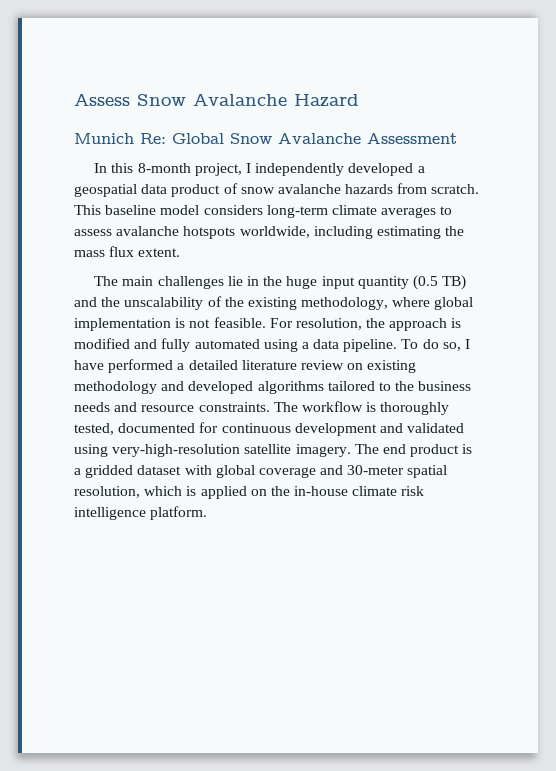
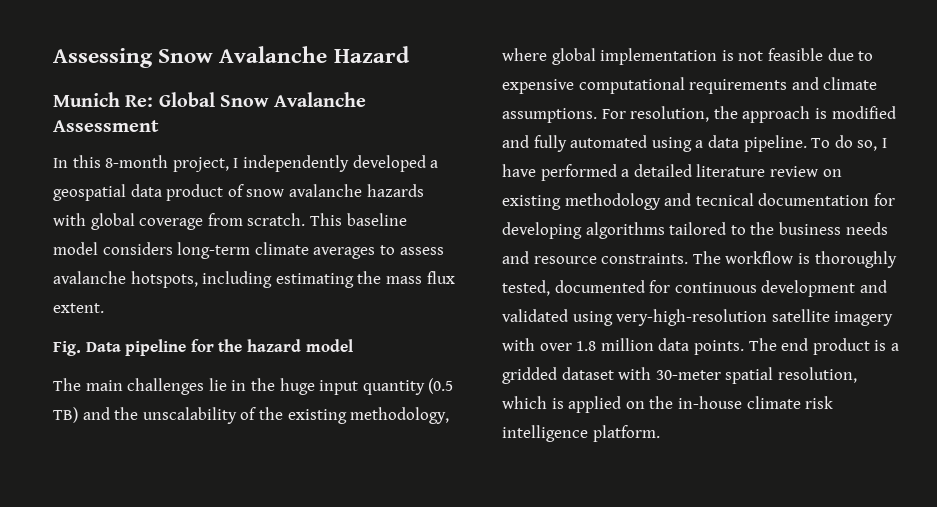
[74,94,130,106] Assess -> [53,48,153,68] Assessing
(394, 189) none -> [53,213,204,230] with global coverage
[183,226,310,239] hotspots worldwide, -> [130,271,198,288] hotspots,
(181, 252) none -> [53,339,353,356] // Fig. Data pipeline for the hazard model
[213,317,266,328] feasible. -> [767,48,874,61] [502,77,878,94] [502,108,597,123] feasible due to expensive computational requirements and climate assumptions.
[188,381,254,394] developed -> [695,193,895,206] [502,222,582,239] tecnical documentation for developing
[295,444,351,457] imagery. -> [834,311,894,326] [502,338,744,355] imagery with over 1.8 million data points.
[215,465,344,478] global coverage and -> (652, 373) none

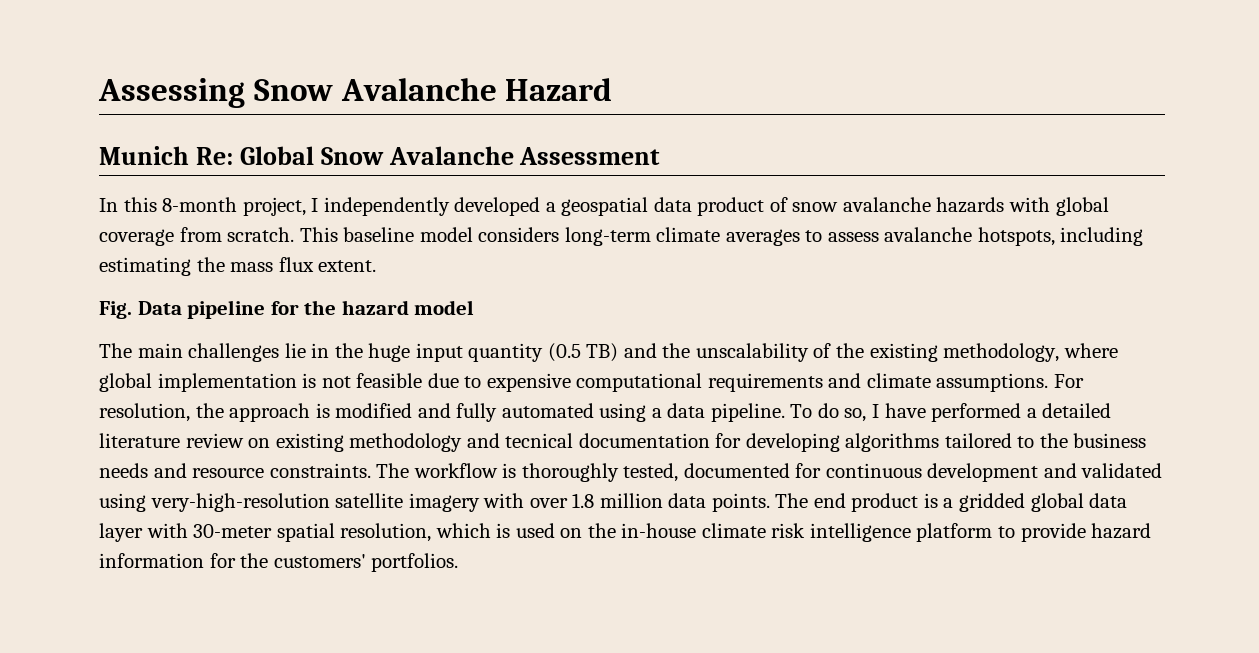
[561,367,614,380] dataset -> [1030,493,1128,512] [99,523,143,542] global data layer
[568,396,622,413] applied -> [515,523,555,538] used
[592,425,660,442] platform. -> [916,523,1152,542] [99,553,459,572] platform to provide hazard information for the customers' portfolios.

